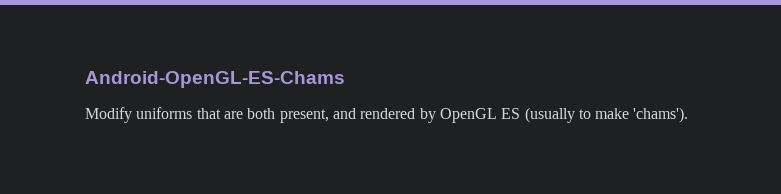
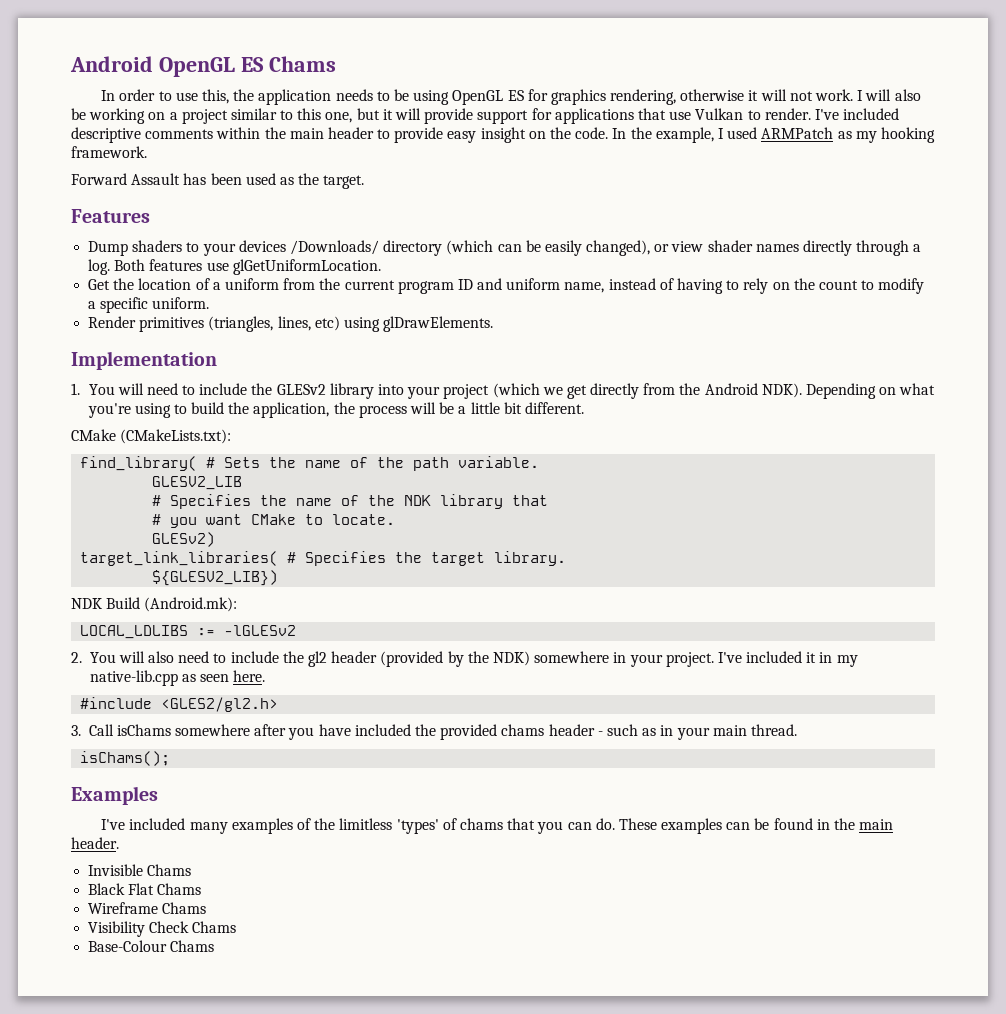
[85,71,345,88] [85,107,689,123] Android-OpenGL-ES-Chams // Modify uniforms that are both present, and rendered by OpenGL ES (usually to make 'chams'). -> [70,56,336,77] [101,89,921,105] [71,108,900,124] [71,127,935,143] [71,146,147,158] [71,173,365,189] [71,209,150,223] [88,240,922,256] [88,259,381,275] [88,278,925,294] [88,297,210,313] [88,316,494,332] [71,351,217,370] [71,383,936,399] [87,402,584,418] [71,429,232,444] [80,456,540,471] [152,476,243,490] [152,494,549,509] [152,514,396,528] [152,532,216,547] [80,551,567,566] [152,570,279,586] [71,597,238,612] [80,625,297,639] [71,651,858,667] [89,670,266,686] [80,697,279,712] [71,724,797,740] [80,751,171,766] [71,786,158,805] [101,818,894,834] [71,837,119,849] [88,864,192,876] [88,883,202,895] [88,902,207,914] [88,921,237,937] [88,940,215,952] Android OpenGL ES Chams // In order to use this, the application needs to be using OpenGL ES for graphics rendering, otherwise it will not work. I will also be working on a project similar to this one, but it will provide support for applications that use Vulkan to render. I've included descriptive comments within the main header to provide easy insight on the code. In the example, I used ARMPatch as my hooking framework. // Forward Assault has been used as the target. // Features // Dump shaders to your devices /Downloads/ directory (which can be easily changed), or view shader names directly through a log. Both features use glGetUniformLocation. // Get the location of a uniform from the current program ID and uniform name, instead of having to rely on the count to modify a specific uniform. // Render primitives (triangles, lines, etc) using glDrawElements. // Implementation // 1. You will need to include the GLESv2 library into your project (which we get directly from the Android NDK). Depending on what you're using to build the application, the process will be a little bit different. // CMake (CMakeLists.txt): // find_library( # Sets the name of the path variable. // GLESV2_LIB // # Specifies the name of the NDK library that // # you want CMake to locate. // GLESv2) // target_link_libraries( # Specifies the target library. // ${GLESV2_LIB}) // NDK Build (Android.mk): // LOCAL_LDLIBS := -lGLESv2 // 2. You will also need to include the gl2 header (provided by the NDK) somewhere in your project. I've included it in my native-lib.cpp as seen here. // #include <GLES2/gl2.h> // 3. Call isChams somewhere after you have included the provided chams header - such as in your main thread. // isChams(); // Examples // I've included many examples of the limitless 'types' of chams that you can do. These examples can be found in the main header. // Invisible Chams // Black Flat Chams // Wireframe Chams // Visibility Check Chams // Base-Colour Chams

